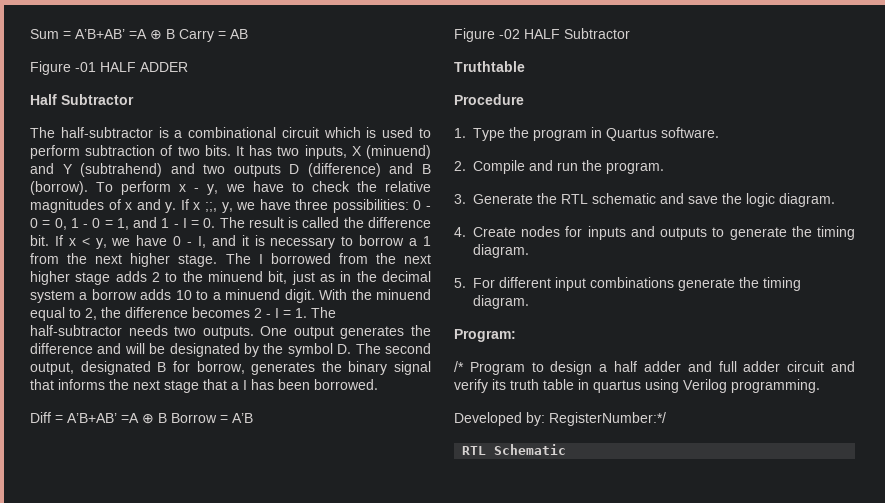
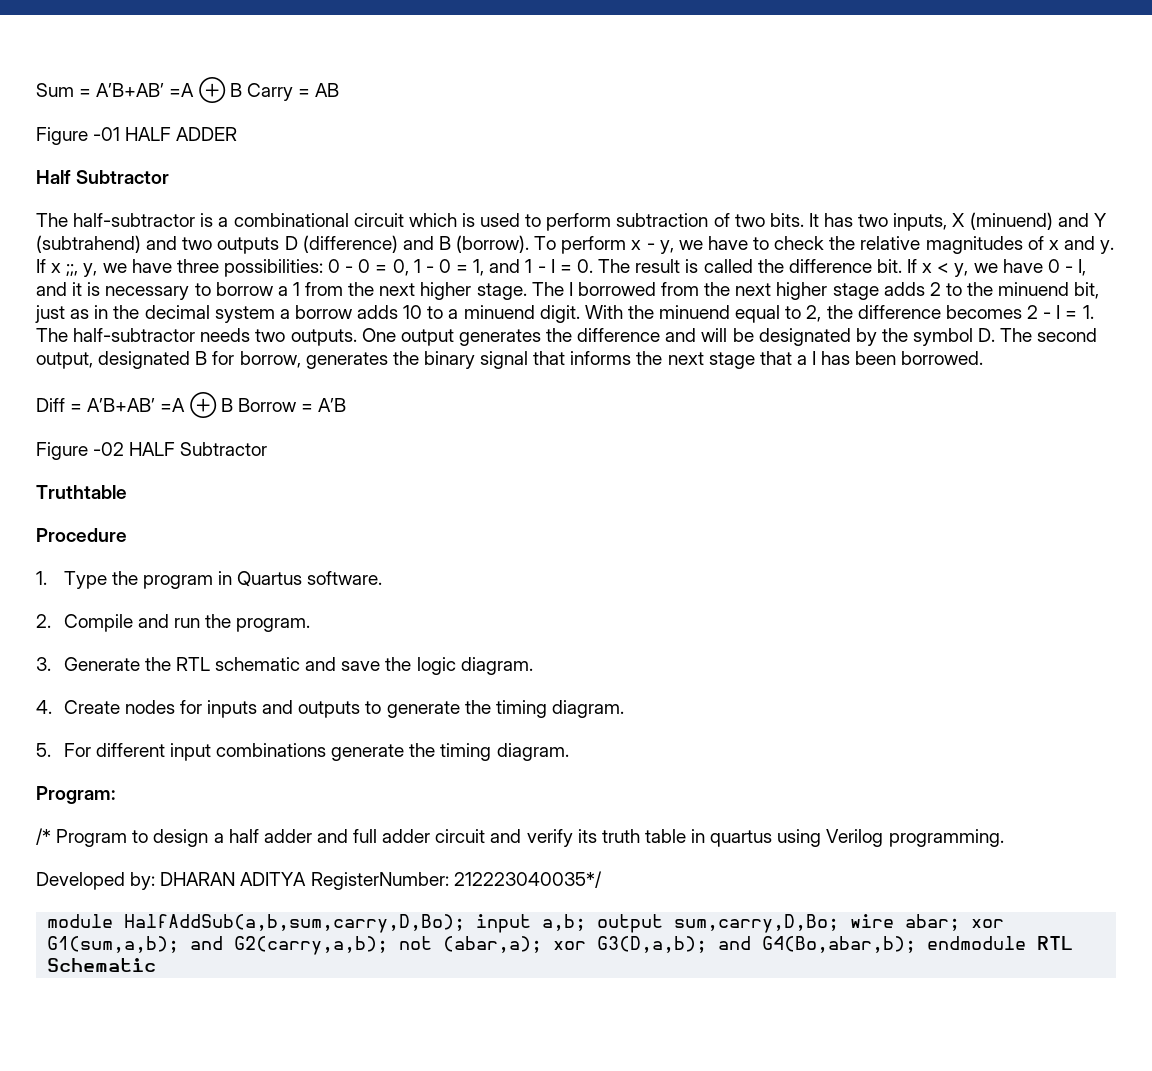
[549,412,666,426] RegisterNumber:*/ // -> [160,871,602,890] [47,914,1005,933] [47,936,1027,955] DHARAN ADITYA RegisterNumber: 212223040035*/ // module HalfAddSub(a,b,sum,carry,D,Bo); input a,b; output sum,carry,D,Bo; wire abar; xor G1(sum,a,b); and G2(carry,a,b); not (abar,a); xor G3(D,a,b); and G4(Bo,abar,b); endmodule

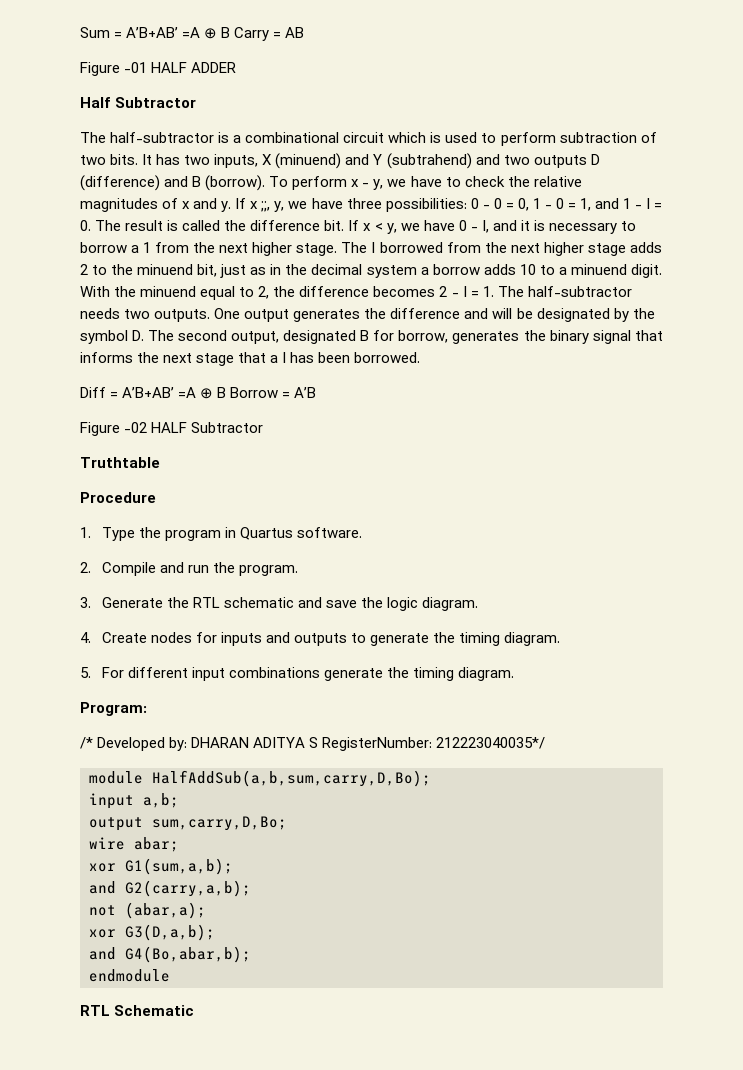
[56,829,1004,847] Program to design a half adder and full adder circuit and verify its truth table in quartus using Verilog programming. // -> (93, 743) none
(307, 879) none -> [309,737,319,748] S
(466, 923) none -> (431, 778) //
(587, 922) none -> (179, 800) //
(840, 923) none -> (287, 823) //
(961, 922) none -> (179, 844) //
(180, 944) none -> (233, 866) //
(389, 945) none -> (251, 888) //
(543, 944) none -> (206, 910) //
(708, 944) none -> (215, 932) //
(917, 944) none -> (251, 954) //
(1027, 943) none -> (170, 975) //

